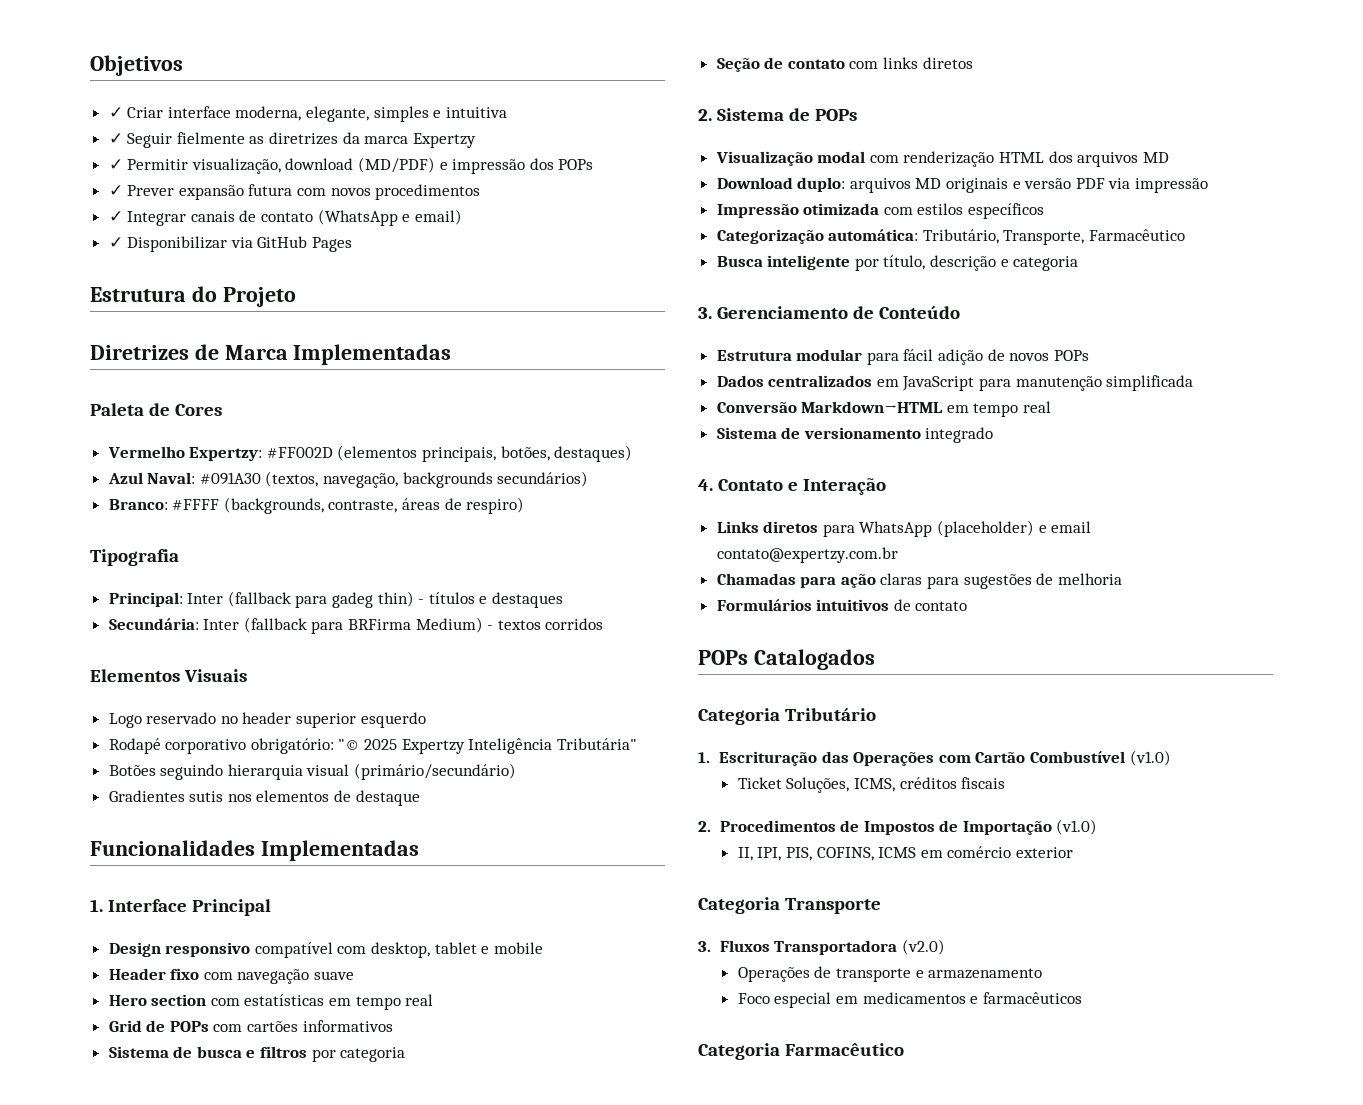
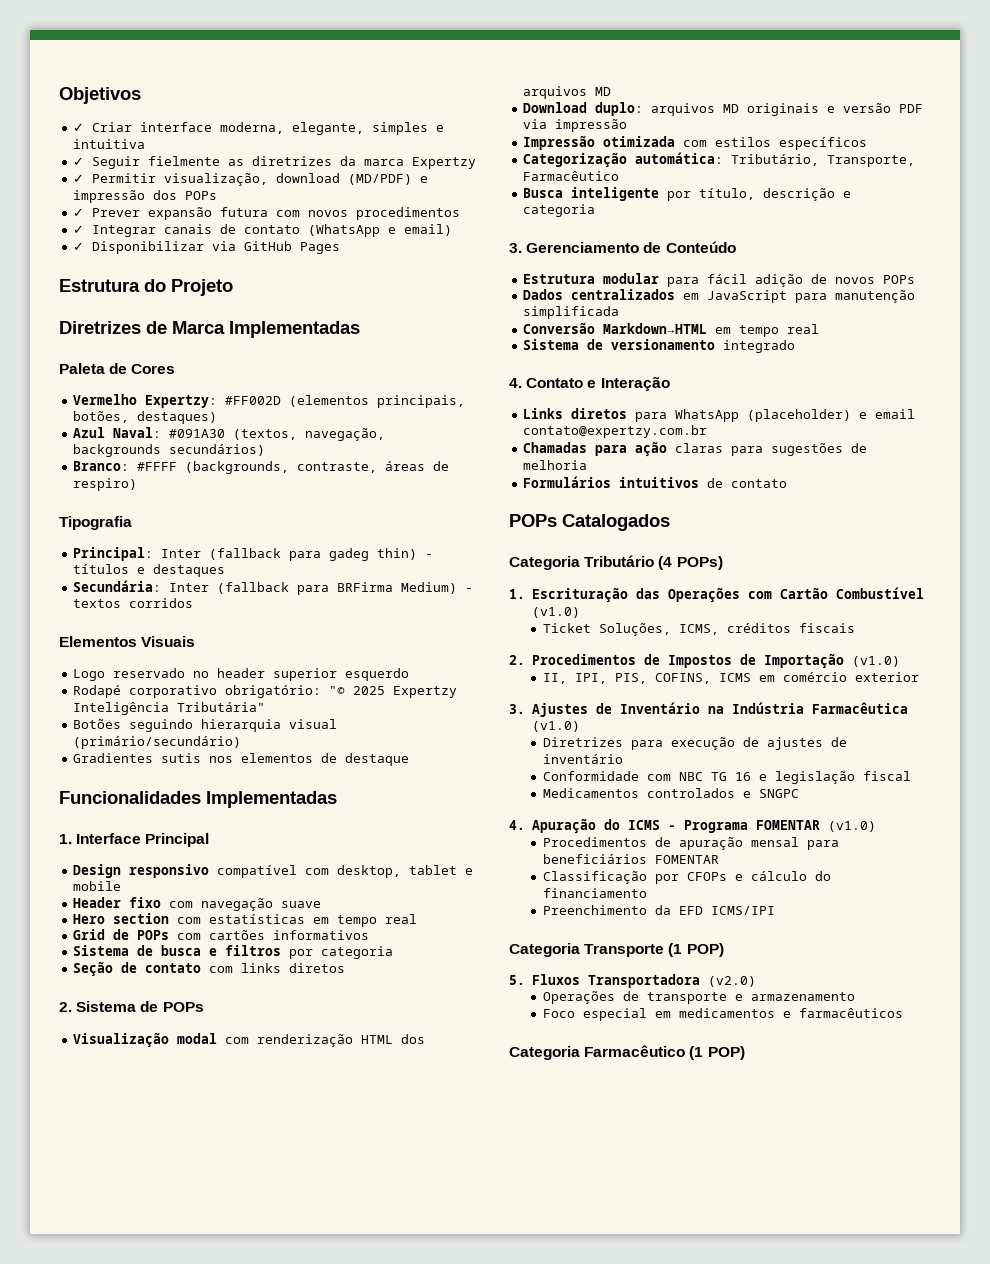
(877, 714) none -> [658,556,723,570] (4 POPs)
(1073, 852) none -> [509,702,908,717] [531,721,580,732] [542,737,847,750] [542,754,623,764] [542,771,911,784] [542,788,799,798] [509,818,876,834] [542,837,839,850] [542,854,719,864] [542,871,831,884] [542,888,647,898] [542,905,775,915] // 3. Ajustes de Inventário na Indústria Farmacêutica (v1.0) // Diretrizes para execução de ajustes de inventário // Conformidade com NBC TG 16 e legislação fiscal // Medicamentos controlados e SNGPC // 4. Apuração do ICMS - Programa FOMENTAR (v1.0) // Procedimentos de apuração mensal para beneficiários FOMENTAR // Classificação por CFOPs e cálculo do financiamento // Preenchimento da EFD ICMS/IPI
[698,941,711,952] // 3. -> [668,943,724,957] [509,975,525,985] (1 POP) // 5.
(905, 1049) none -> [689,1046,745,1060] (1 POP)

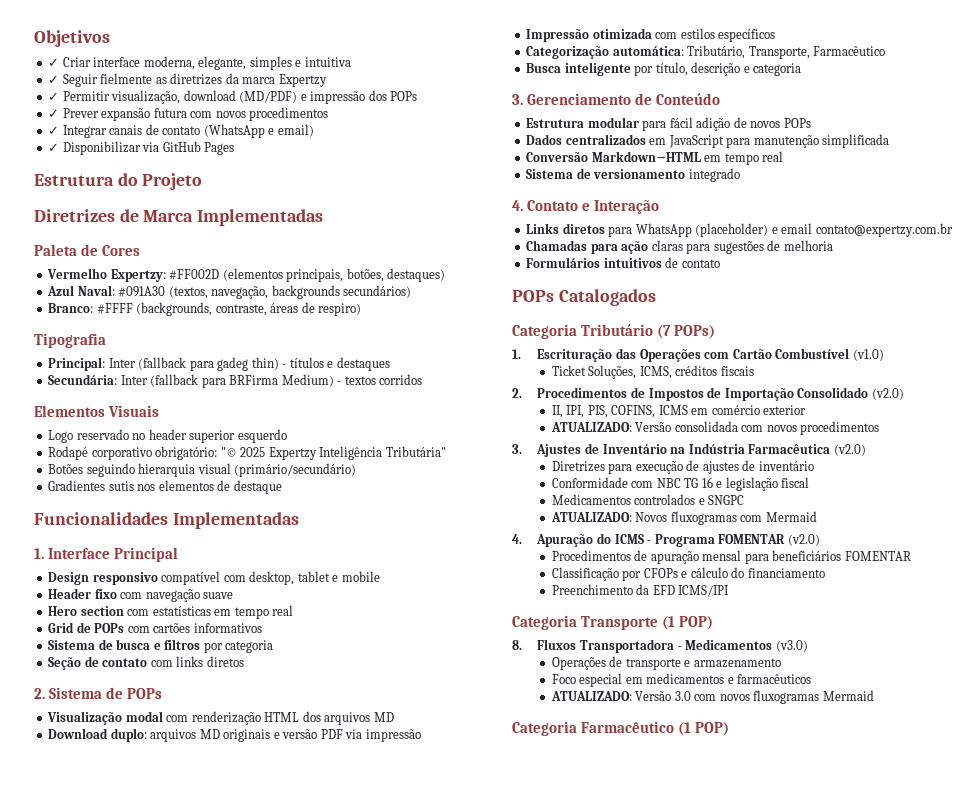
[658,556,673,570] (4 -> [657,325,672,339] (7
[851,656,900,667] (v1.0) -> [797,387,904,400] Consolidado (v2.0)
(919, 677) none -> [550,421,880,435] // ATUALIZADO: Versão consolidada com novos procedimentos
[531,721,580,732] (v1.0) -> [833,444,866,456] (v2.0)
(799, 793) none -> [550,511,817,525] // ATUALIZADO: Novos fluxogramas com Mermaid
[827,821,876,832] (v1.0) -> [787,534,820,546] (v2.0)
[509,975,525,985] 5. -> [512,640,522,650] 8.
[707,976,756,987] (v2.0) -> [677,639,808,652] - Medicamentos (v3.0)
(903, 1013) none -> [550,690,874,704] // ATUALIZADO: Versão 3.0 com novos fluxogramas Mermaid

